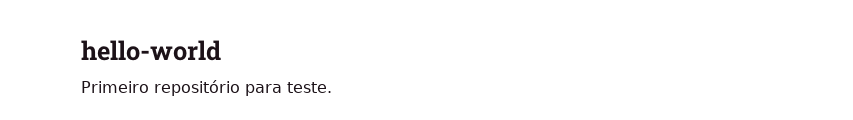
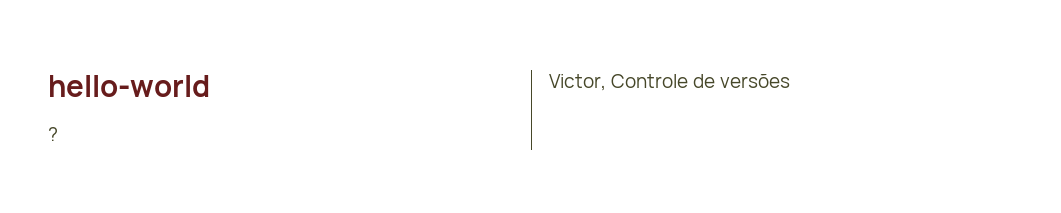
[81,80,332,96] Primeiro repositório para teste. -> [48,127,58,141] [549,74,791,91] ? // Victor, Controle de versões

